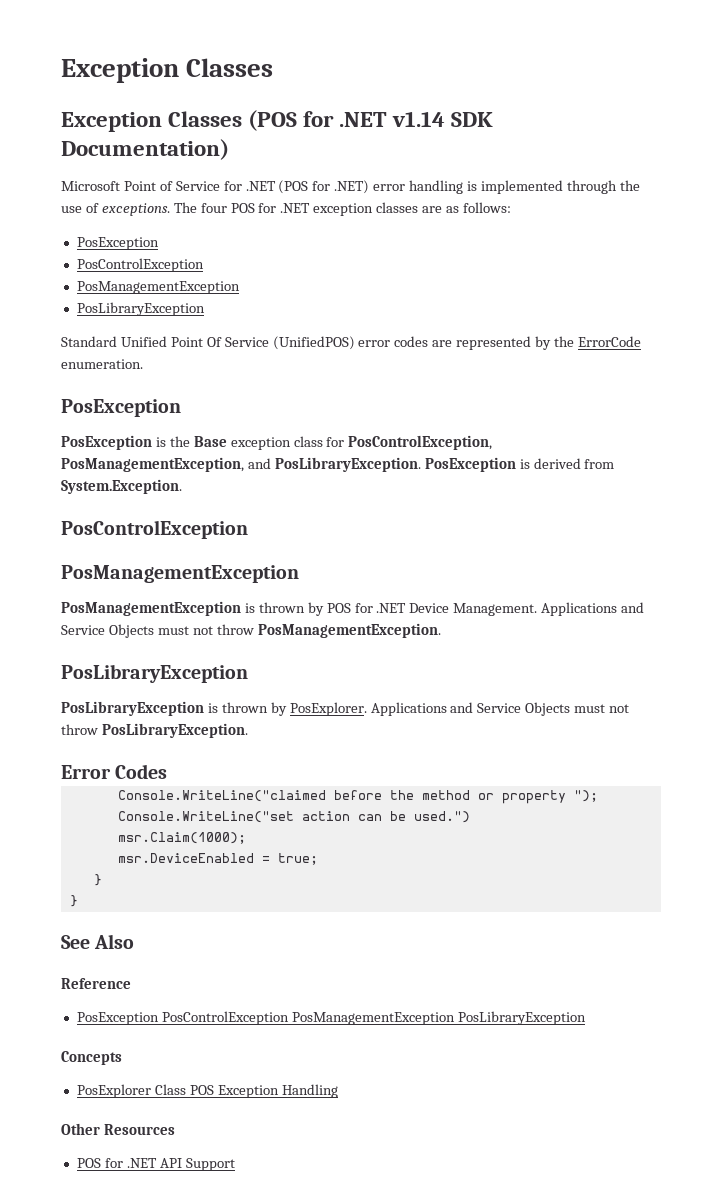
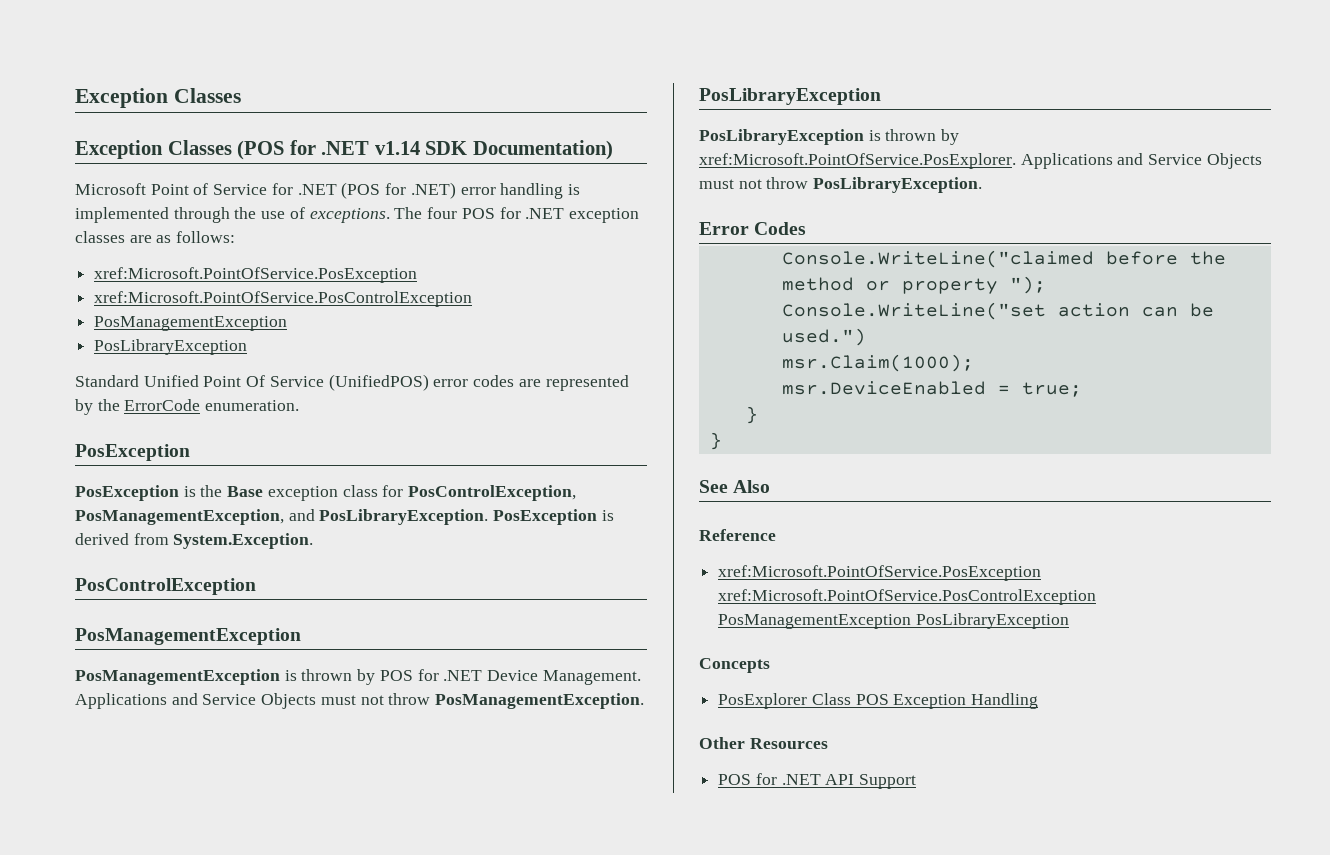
[76,237,159,250] [76,258,204,272] PosException // PosControlException -> [94,267,418,283] [94,291,473,307] xref:Microsoft.PointOfService.PosException // xref:Microsoft.PointOfService.PosControlException
[289,702,367,716] PosExplorer. -> [699,153,1016,169] xref:Microsoft.PointOfService.PosExplorer.
[76,1011,289,1025] PosException PosControlException -> [718,565,1042,581] [718,589,1097,605] xref:Microsoft.PointOfService.PosException xref:Microsoft.PointOfService.PosControlException

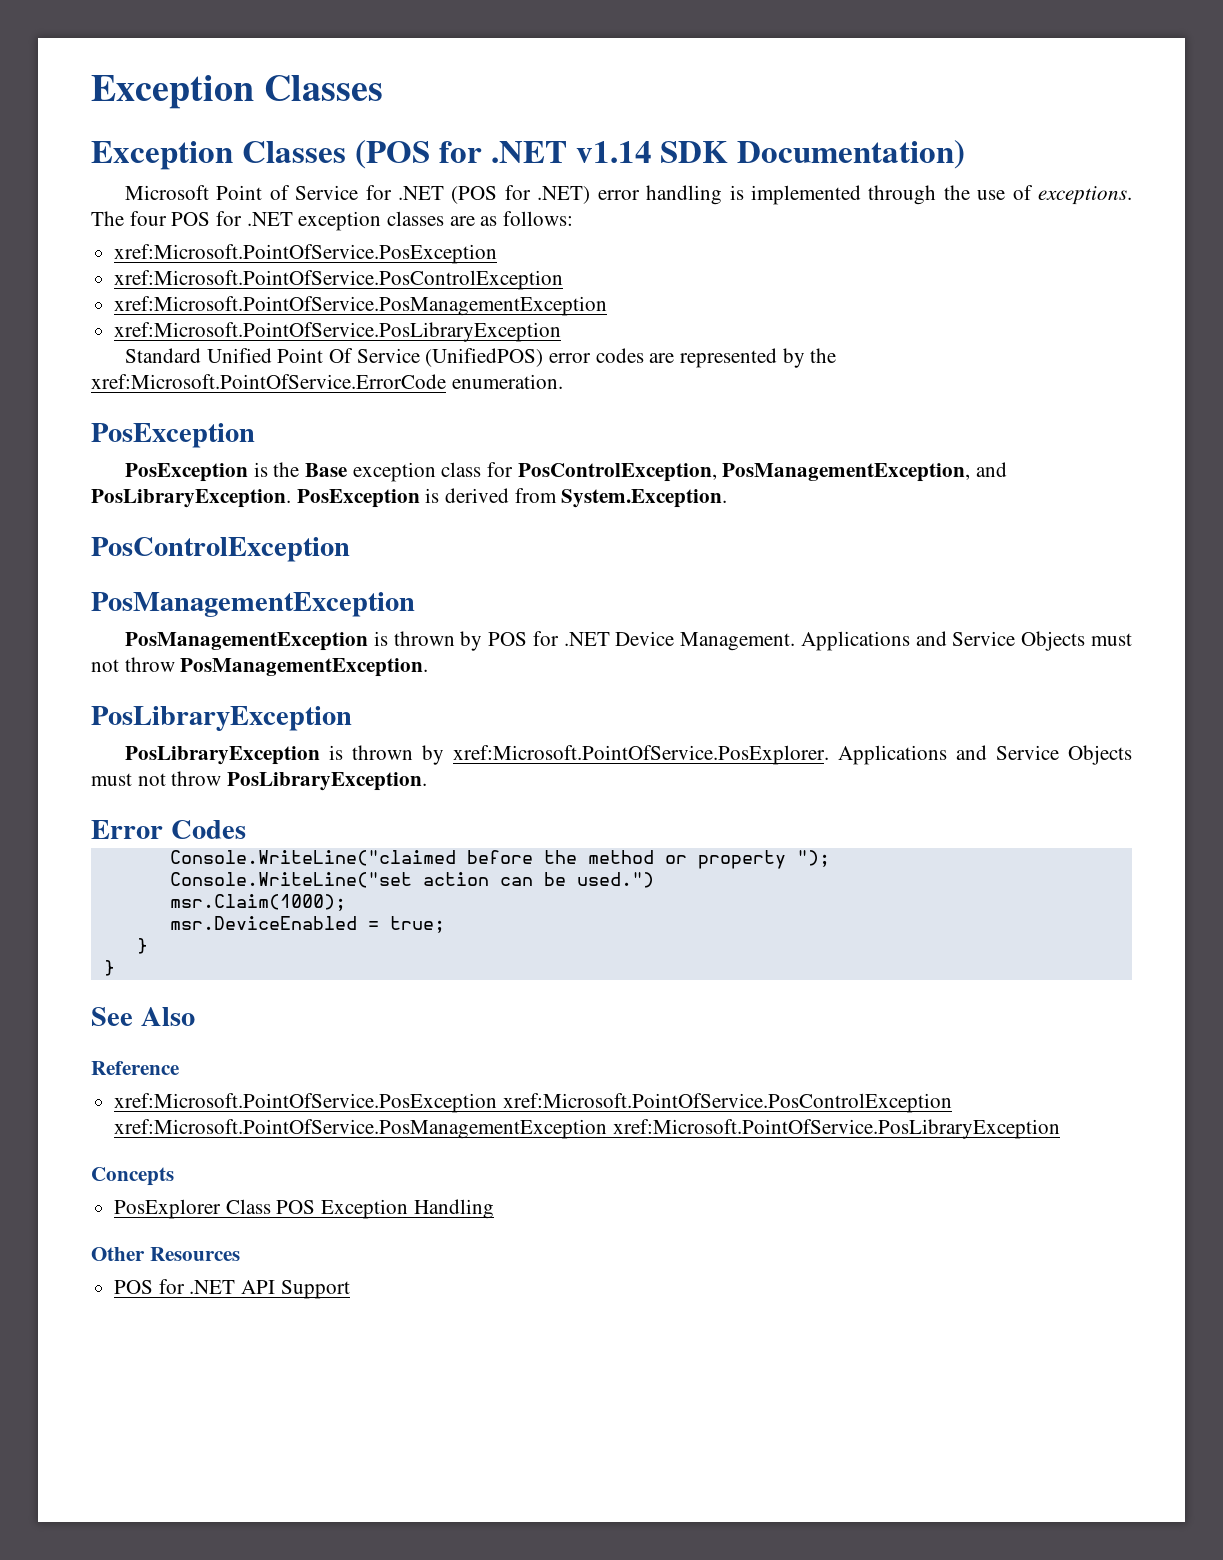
[94,316,288,331] [94,339,248,355] PosManagementException // PosLibraryException -> [114,296,608,316] [114,322,562,342] xref:Microsoft.PointOfService.PosManagementException // xref:Microsoft.PointOfService.PosLibraryException
[124,399,201,411] ErrorCode -> [91,374,446,389] xref:Microsoft.PointOfService.ErrorCode
[718,613,1069,629] PosManagementException PosLibraryException -> [114,1119,1060,1139] xref:Microsoft.PointOfService.PosManagementException xref:Microsoft.PointOfService.PosLibraryException

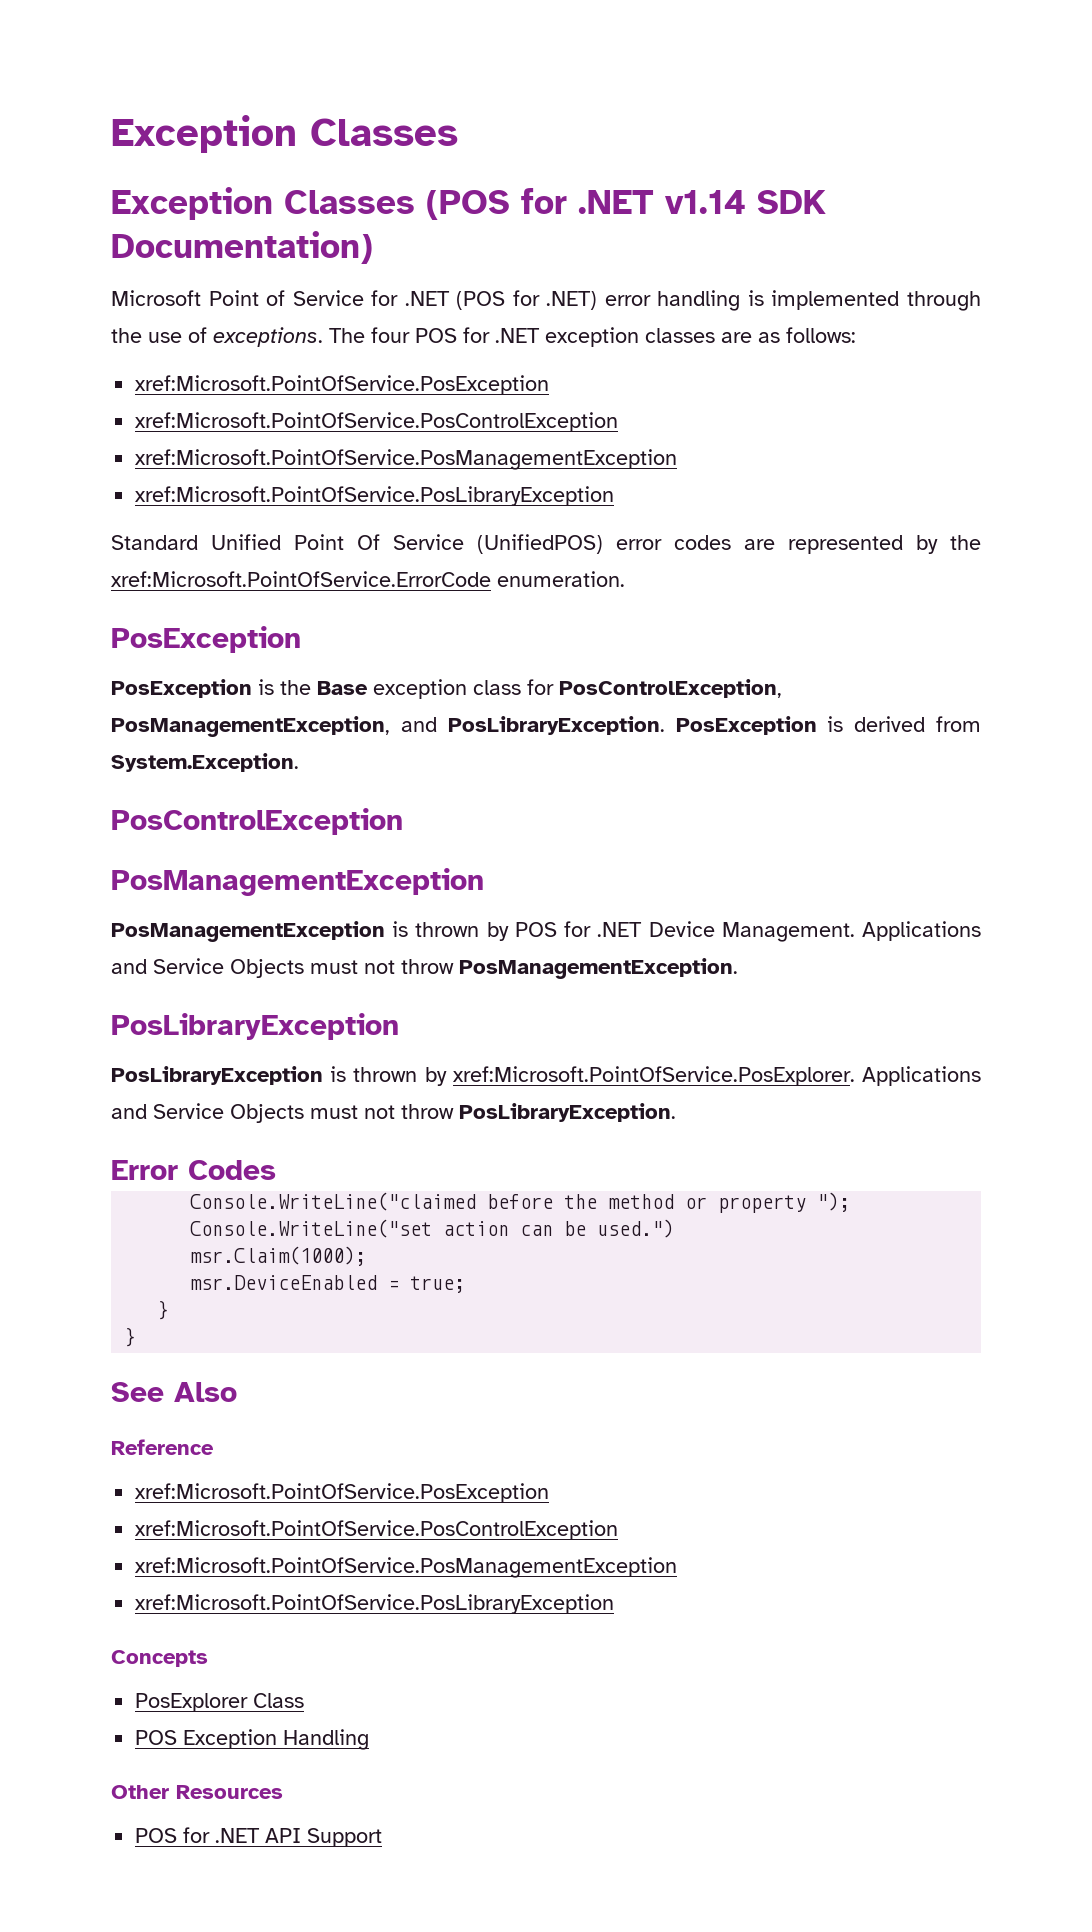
[502,1093,952,1113] [114,1119,608,1139] xref:Microsoft.PointOfService.PosControlException xref:Microsoft.PointOfService.PosManagementException -> [135,1520,619,1540] [135,1557,678,1578] // xref:Microsoft.PointOfService.PosControlException // xref:Microsoft.PointOfService.PosManagementException //
(271, 1206) none -> (305, 1700) //

